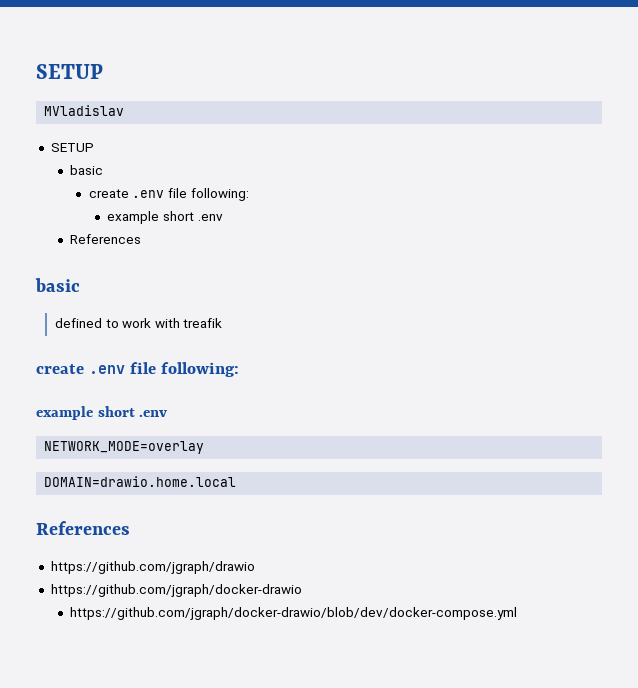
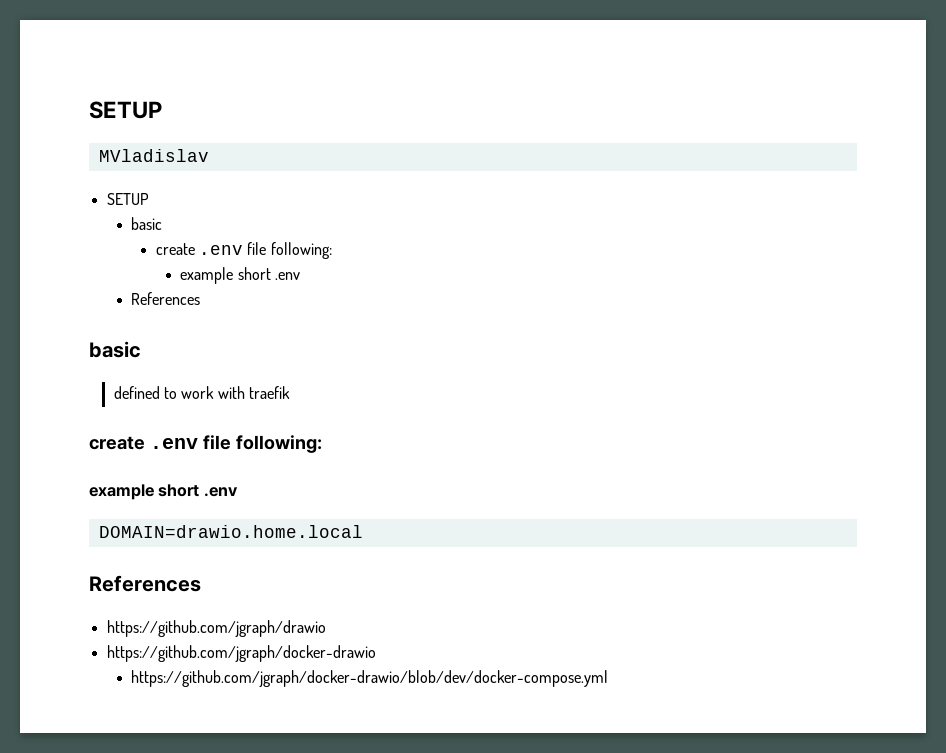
[183,318,223,328] [36,362,240,377] [36,406,168,420] [44,441,205,454] treafik // create .env file following: // example short .env // NETWORK_MODE=overlay -> [248,386,290,399] [89,435,322,453] [89,484,238,500] traefik // create .env file following: // example short .env

